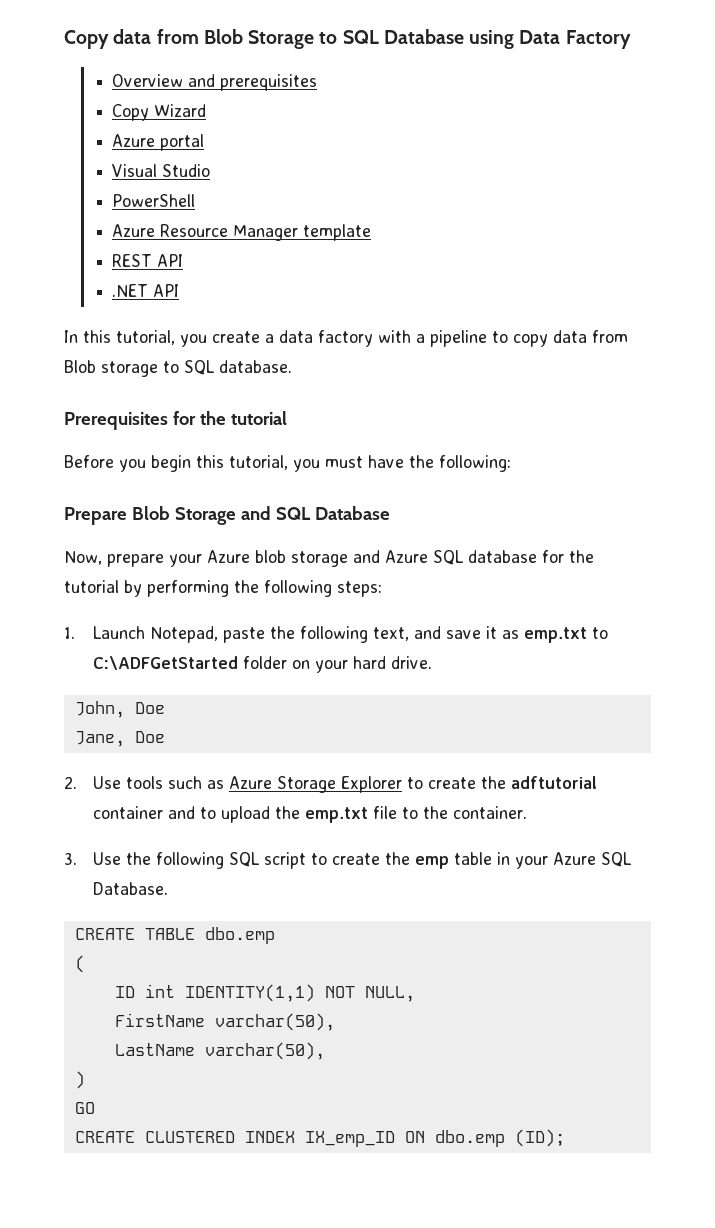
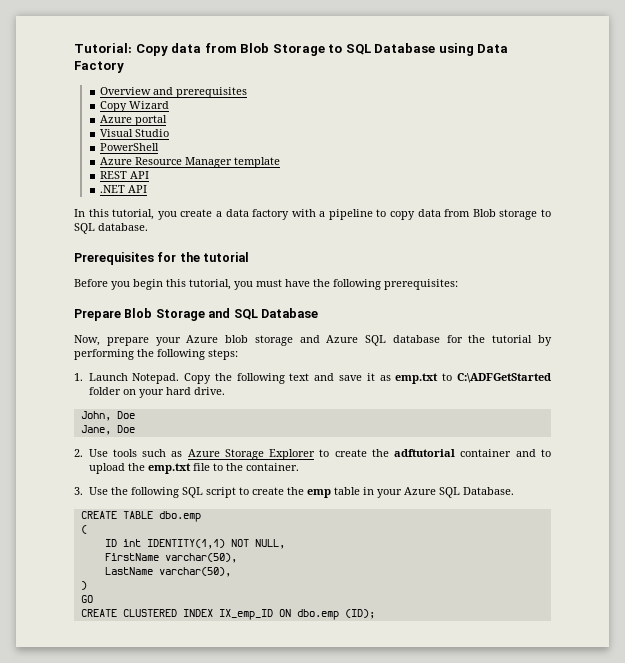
(64, 39) none -> [74,43,132,53] Tutorial:
[439,455,511,472] following: -> [333,279,458,290] following prerequisites:
[150,626,410,643] Notepad, paste the following text, -> [132,373,310,384] Notepad. Copy the following text

